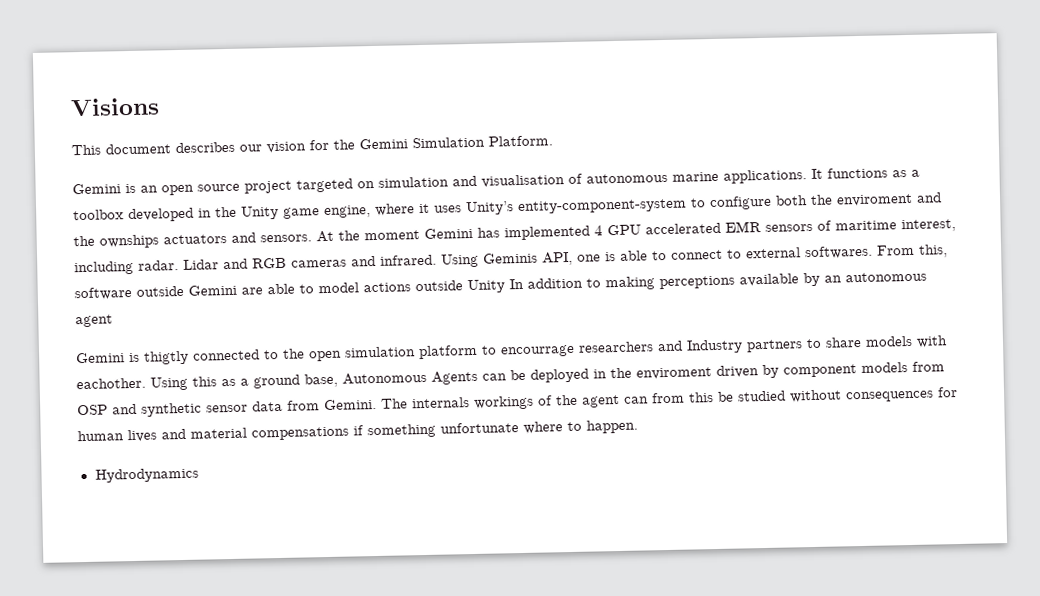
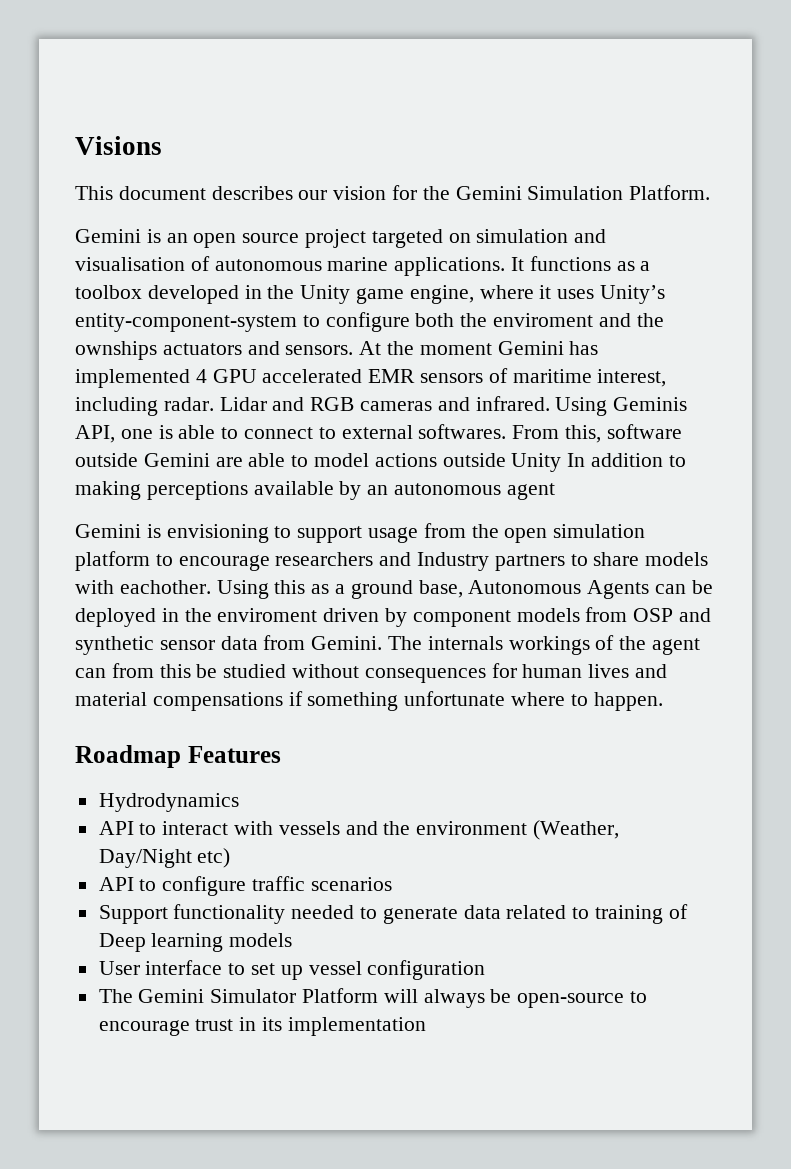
[144,349,279,365] thigtly connected to -> [166,523,466,543] envisioning to support usage from
[500,344,575,358] encourrage -> [178,555,270,571] encourage
(638, 426) none -> [75,745,281,768] // Roadmap Features
(199, 475) none -> [98,820,620,840] [98,848,231,868] [98,876,392,896] [98,904,688,924] [98,933,293,952] [98,960,486,980] [98,988,648,1008] [98,1017,426,1036] // API to interact with vessels and the environment (Weather, Day/Night etc) // API to configure traffic scenarios // Support functionality needed to generate data related to training of Deep learning models // User interface to set up vessel configuration // The Gemini Simulator Platform will always be open-source to encourage trust in its implementation

